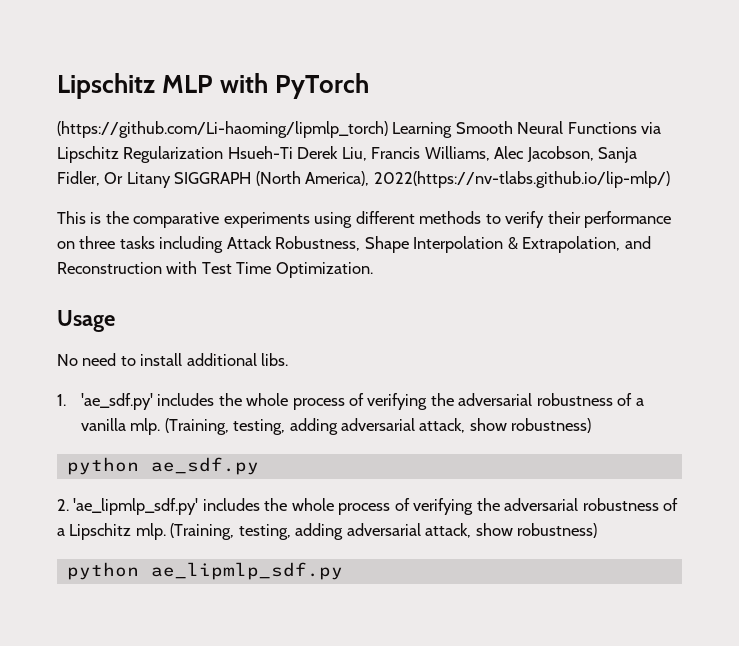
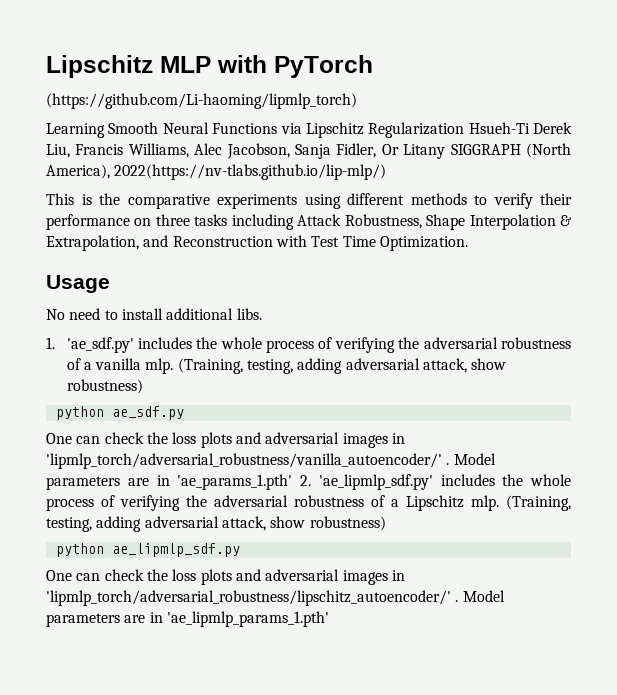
(388, 129) none -> (357, 101) //
(259, 466) none -> [46,432,405,448] [46,453,496,469] [46,474,293,490] One can check the loss plots and adversarial images in 'lipmlp_torch/adversarial_robustness/vanilla_autoencoder/' . Model parameters are in 'ae_params_1.pth'
(343, 571) none -> [46,569,405,585] [46,590,505,606] [46,611,329,627] // One can check the loss plots and adversarial images in 'lipmlp_torch/adversarial_robustness/lipschitz_autoencoder/' . Model parameters are in 'ae_lipmlp_params_1.pth'

